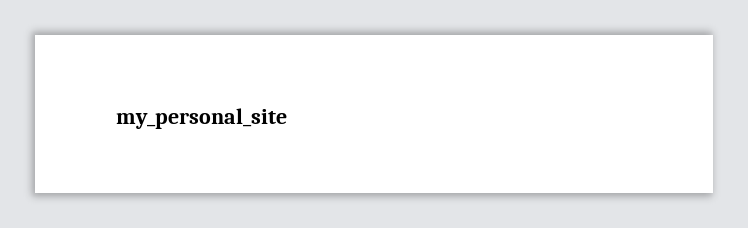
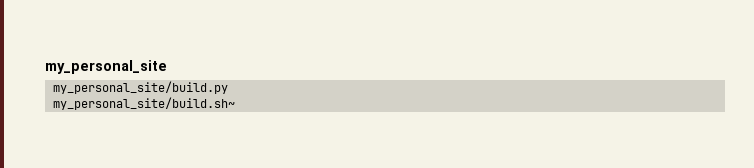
(287, 118) none -> [52,81,228,94] [52,97,235,110] // my_personal_site/build.py // my_personal_site/build.sh~

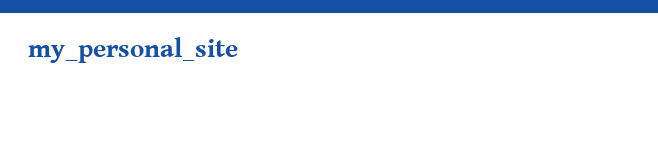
[52,81,228,94] [52,97,235,110] // my_personal_site/build.py // my_personal_site/build.sh~ -> (238, 50) none

